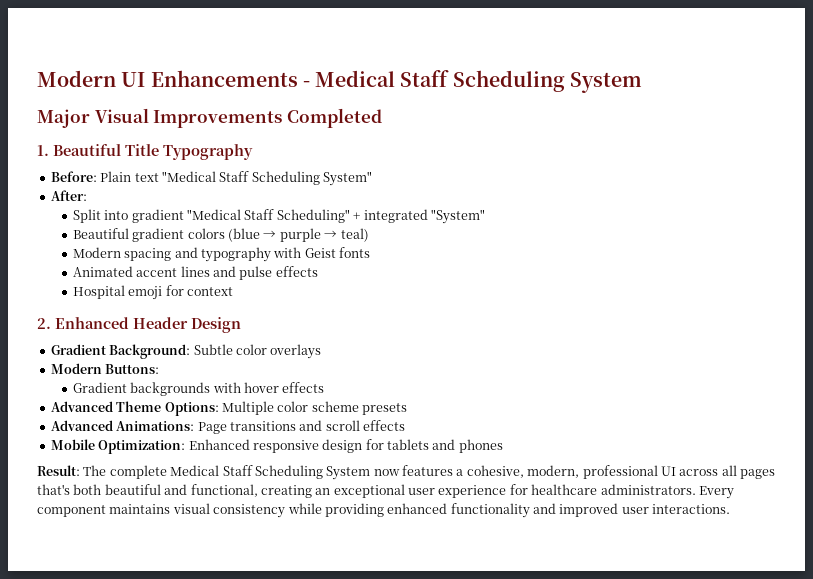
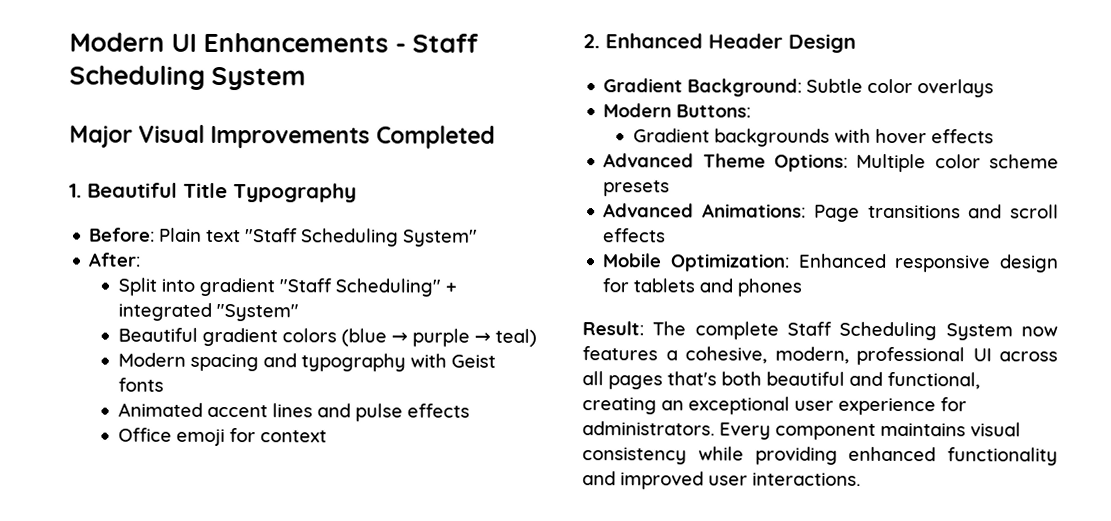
[315,70,396,87] Medical -> (407, 48) none
[161,171,250,182] "Medical Staff -> [245,228,299,243] "Staff
[187,209,275,220] "Medical Staff -> [278,278,332,293] "Staff
[72,285,125,299] Hospital -> [117,427,172,442] Office
[170,465,220,476] Medical -> (779, 330) none
[531,484,598,495] healthcare -> (967, 404) none

